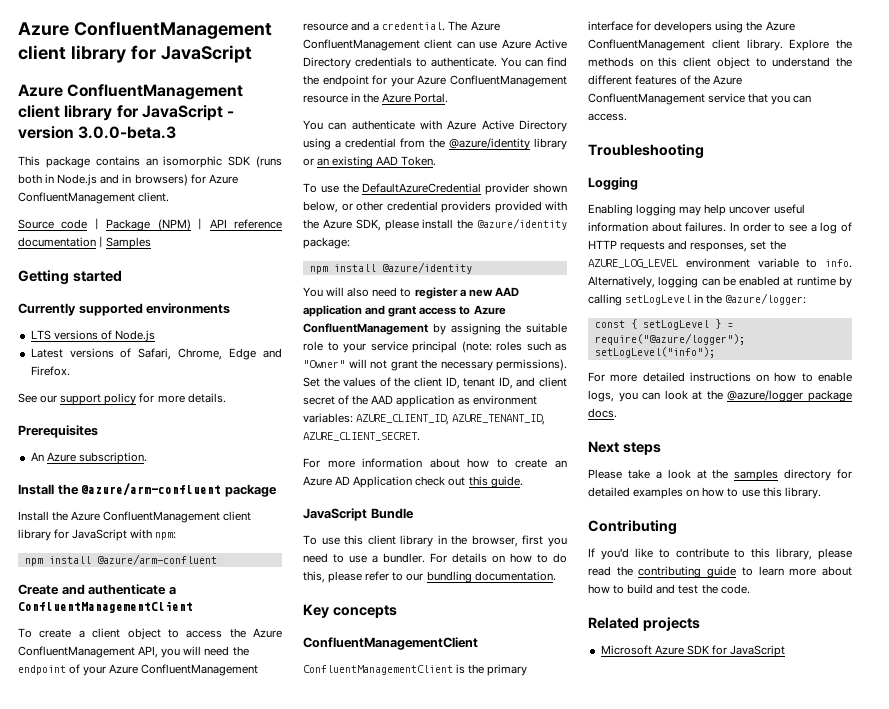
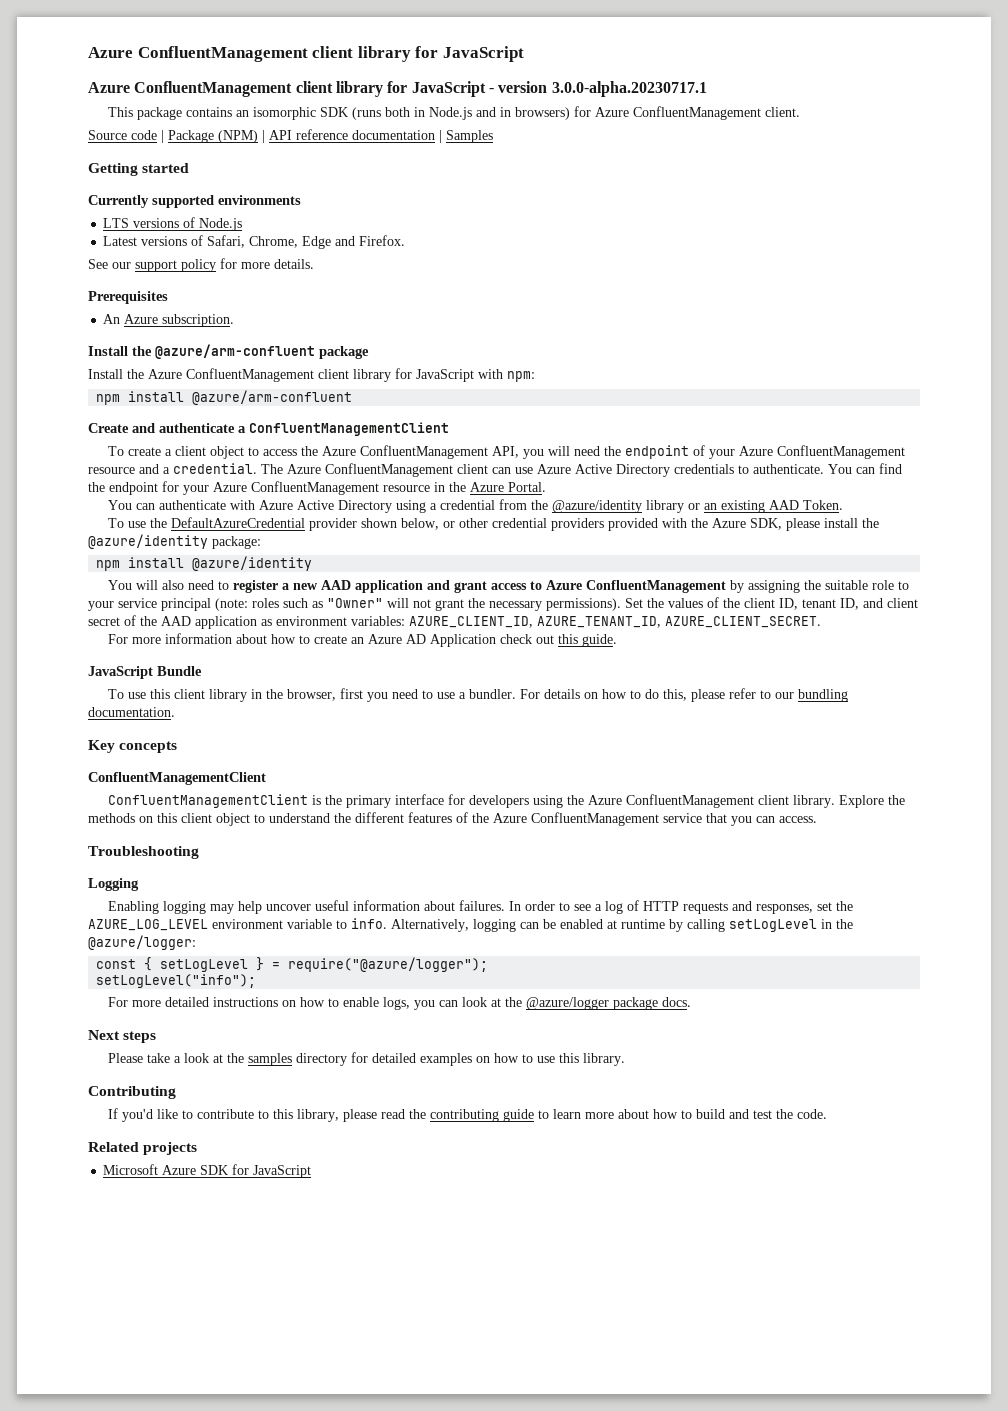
[78,126,177,139] 3.0.0-beta.3 -> [551,81,707,97] 3.0.0-alpha.20230717.1

